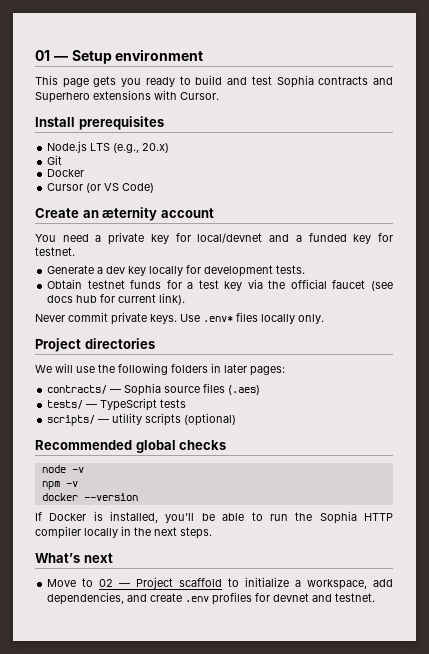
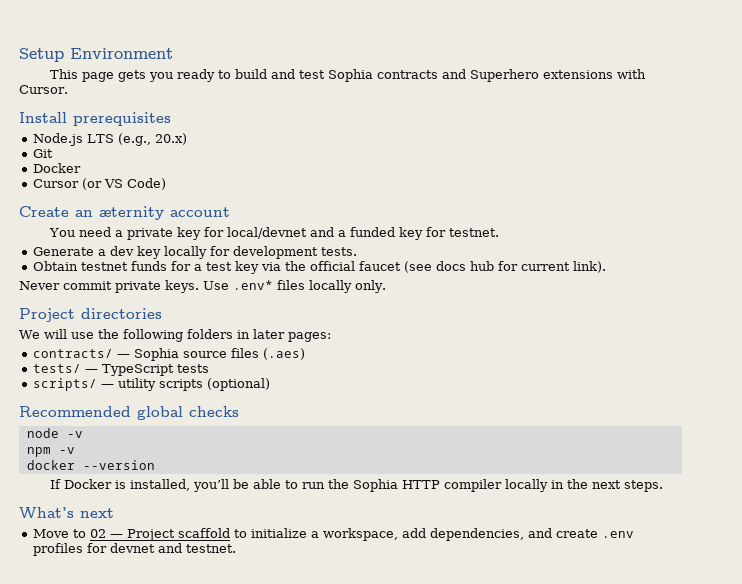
[35,49,204,64] 01 — Setup environment -> [19,48,173,62] Setup Environment

